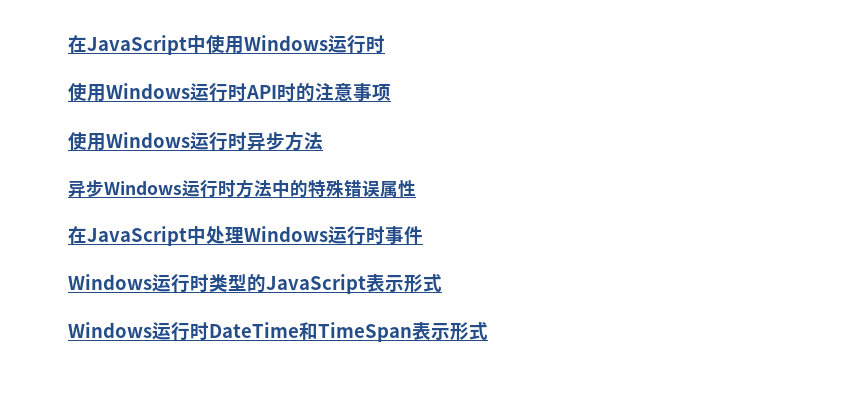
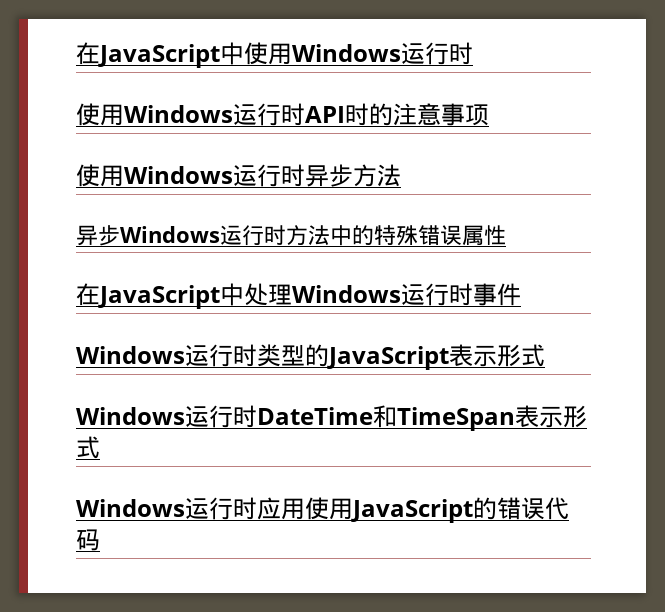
(488, 331) none -> [76,497,569,523] [76,529,100,551] // Windows运行时应用使用JavaScript的错误代码

